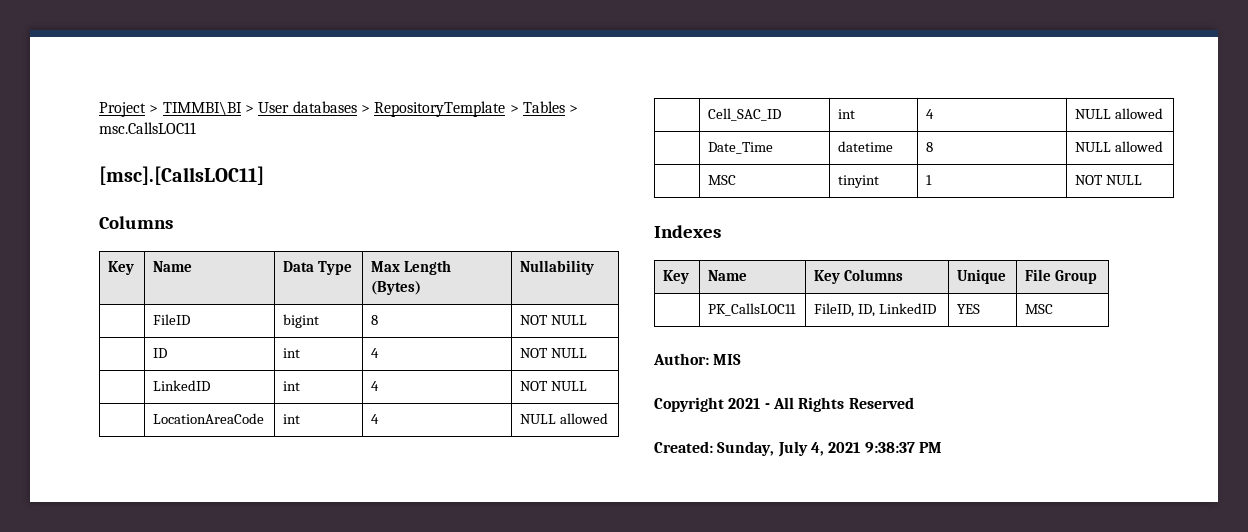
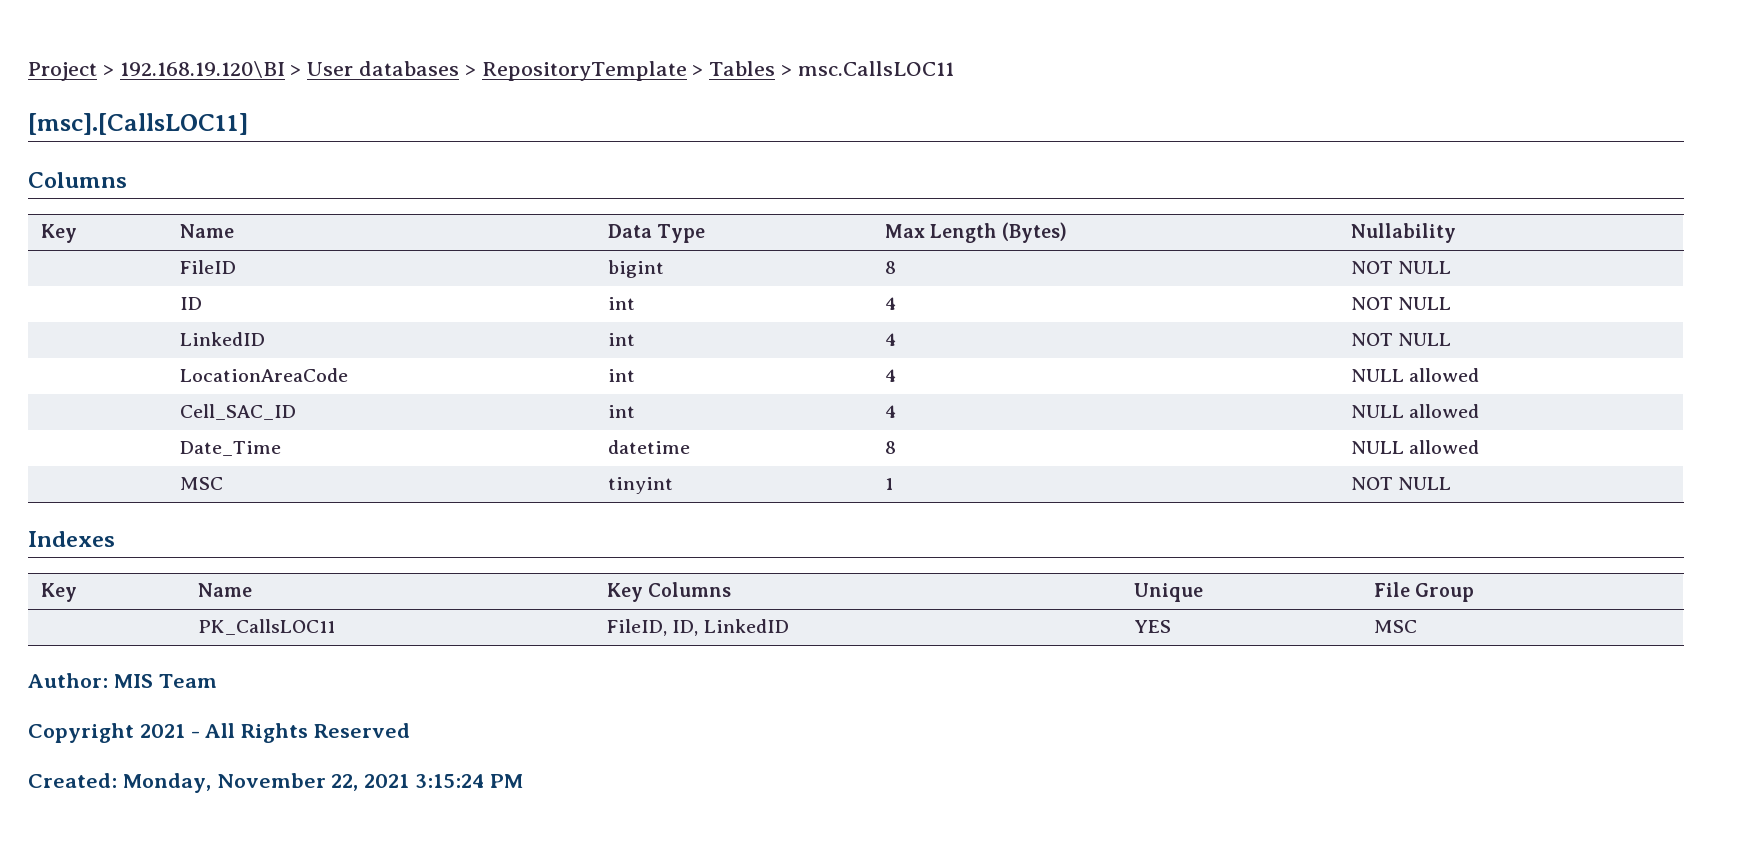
[162,101,242,115] TIMMBI\BI -> [119,61,285,78] 192.168.19.120\BI
(742, 359) none -> [158,674,217,688] Team
[717,441,915,457] Sunday, July 4, 2021 9:38:37 -> [122,773,485,793] Monday, November 22, 2021 3:15:24

